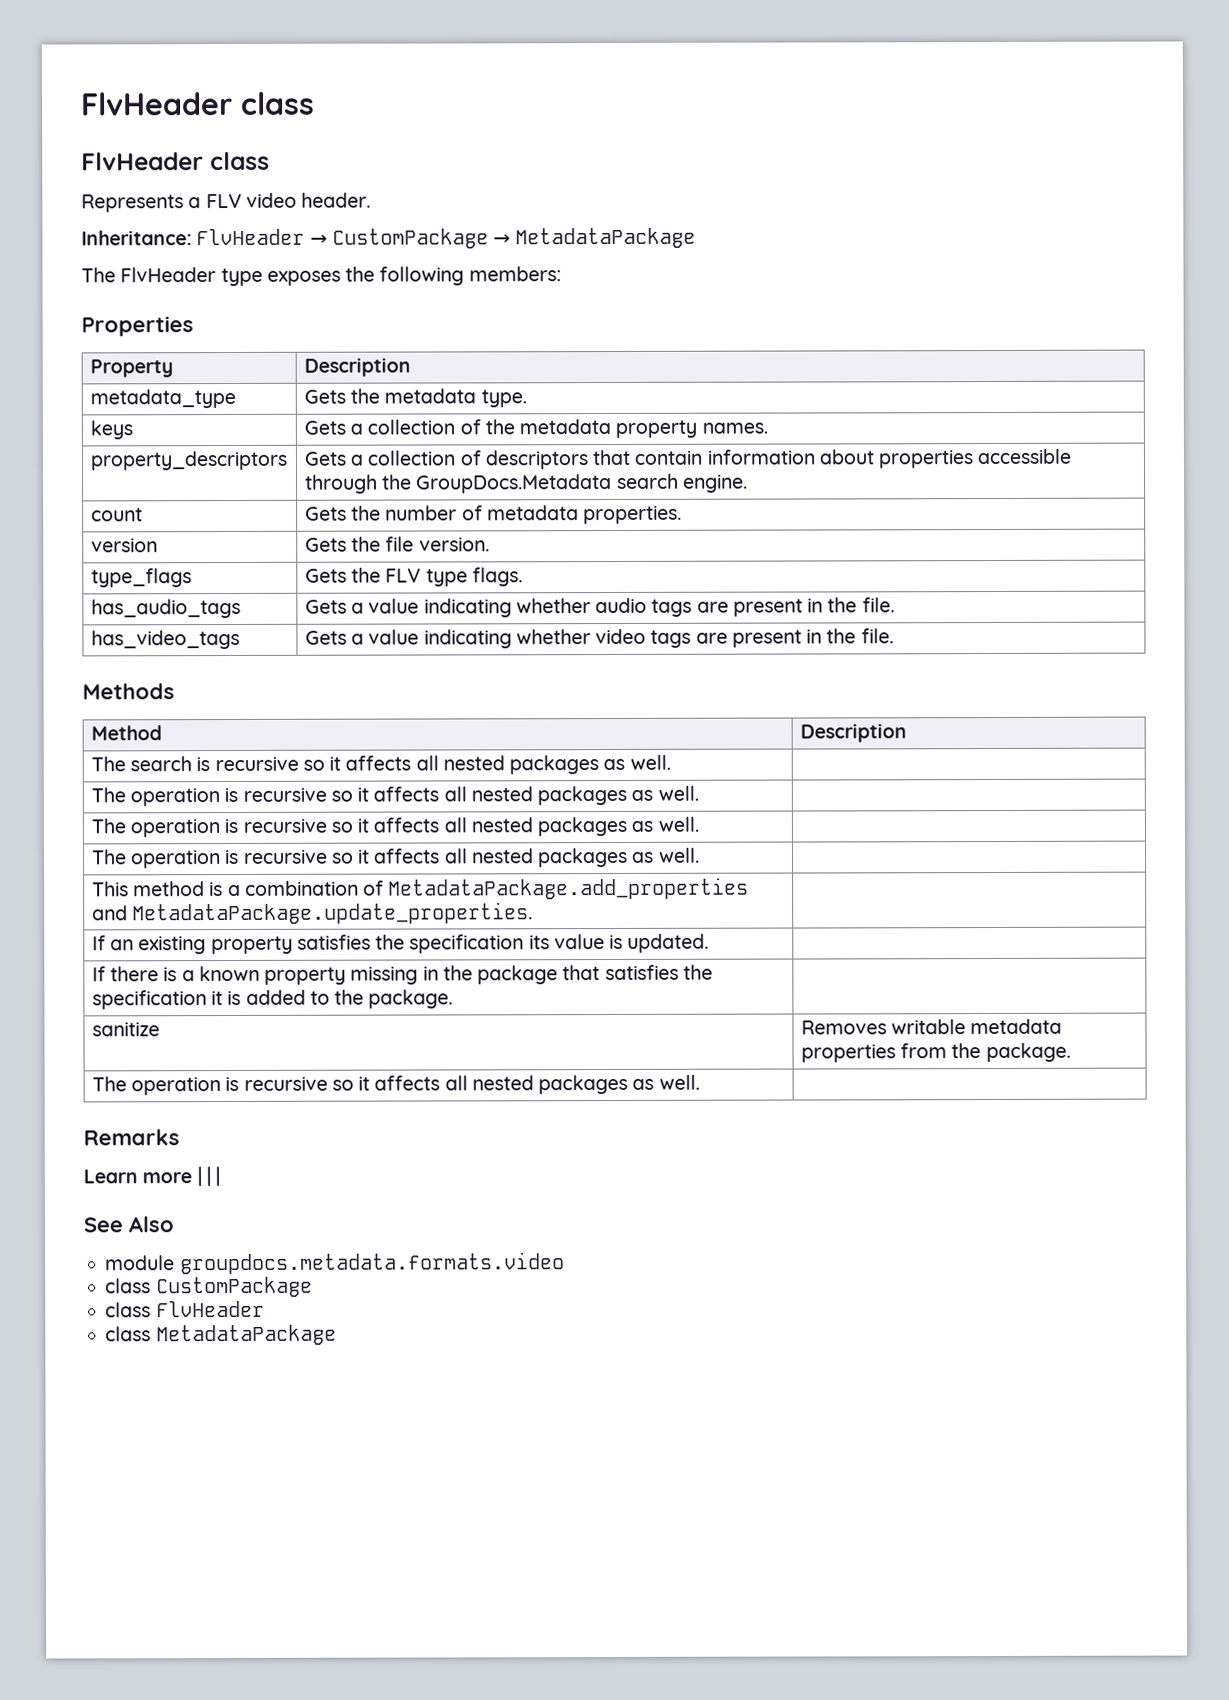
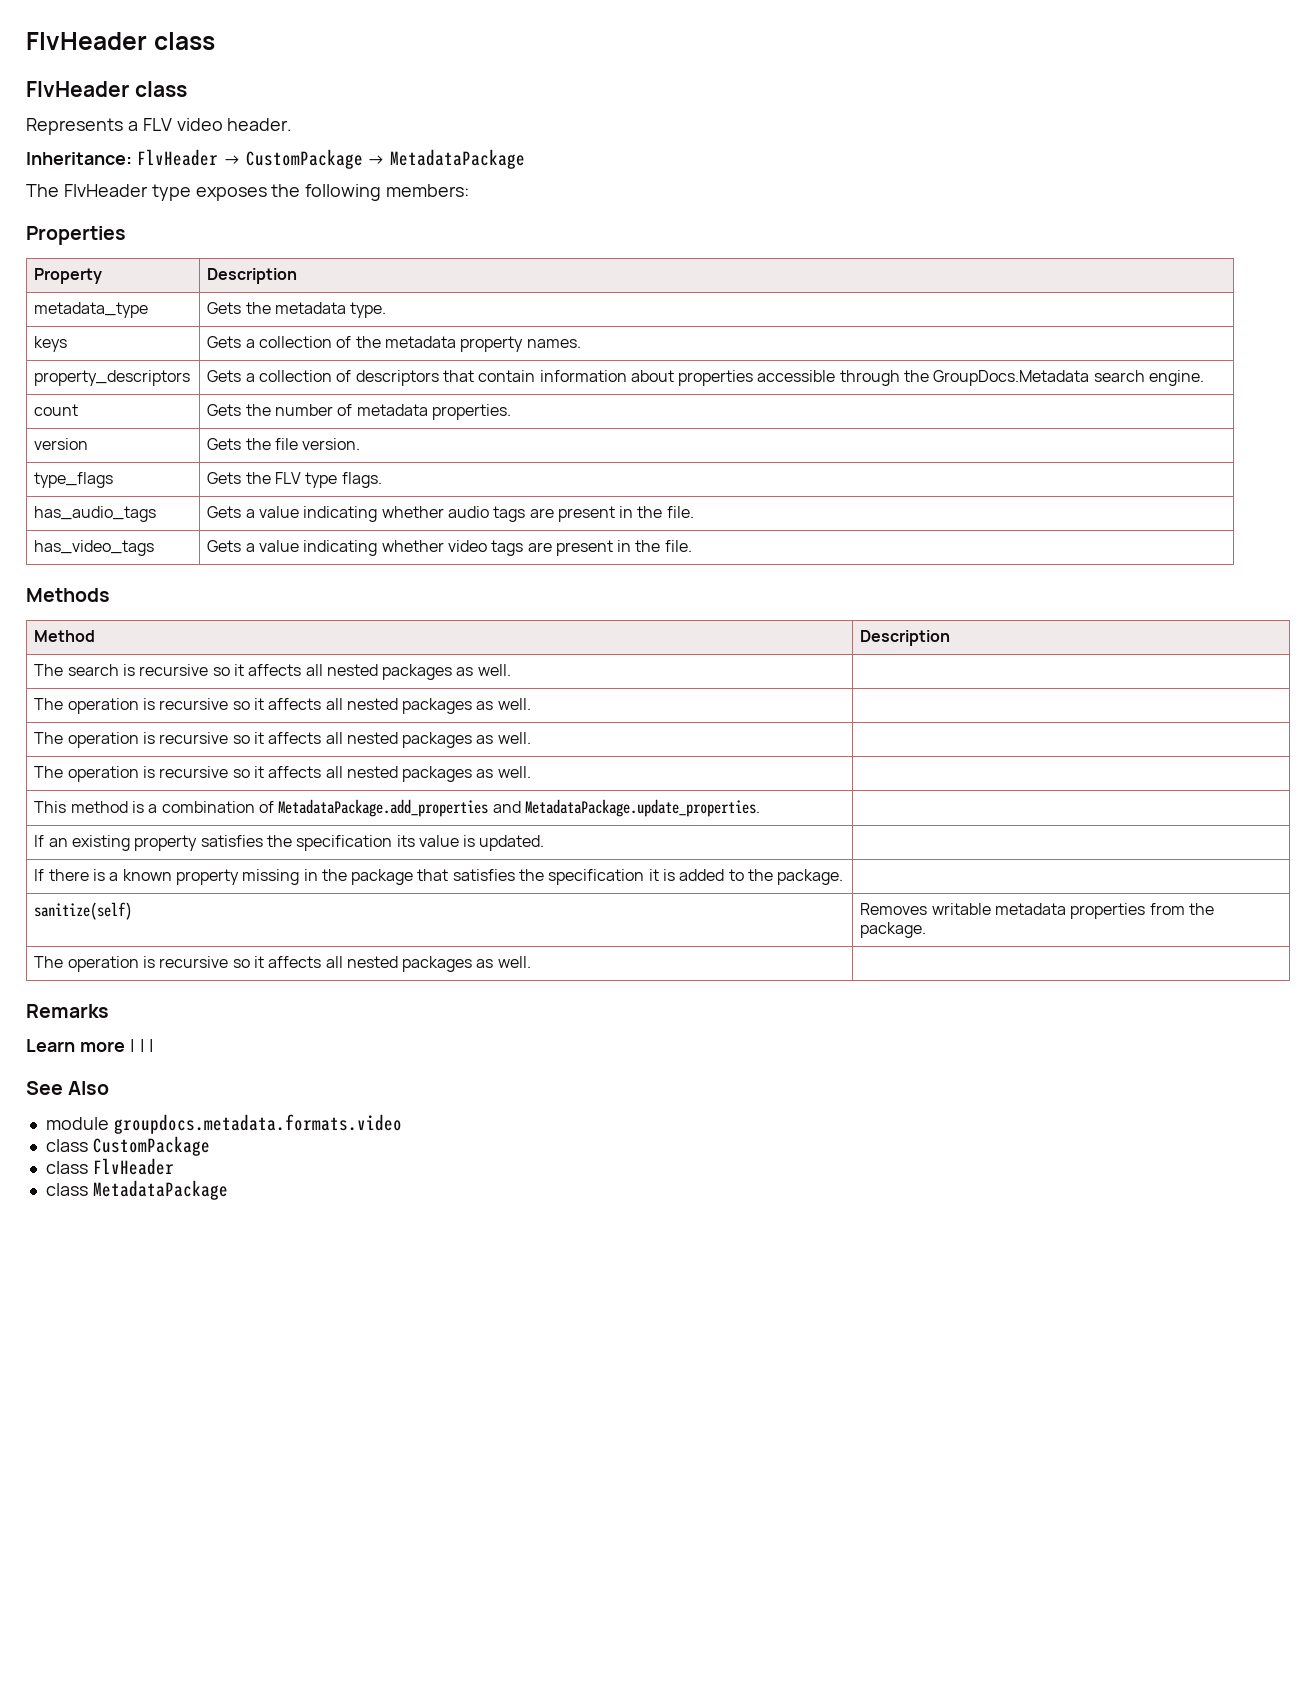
[91,1022,160,1037] sanitize -> [34,902,133,920] sanitize(self)

